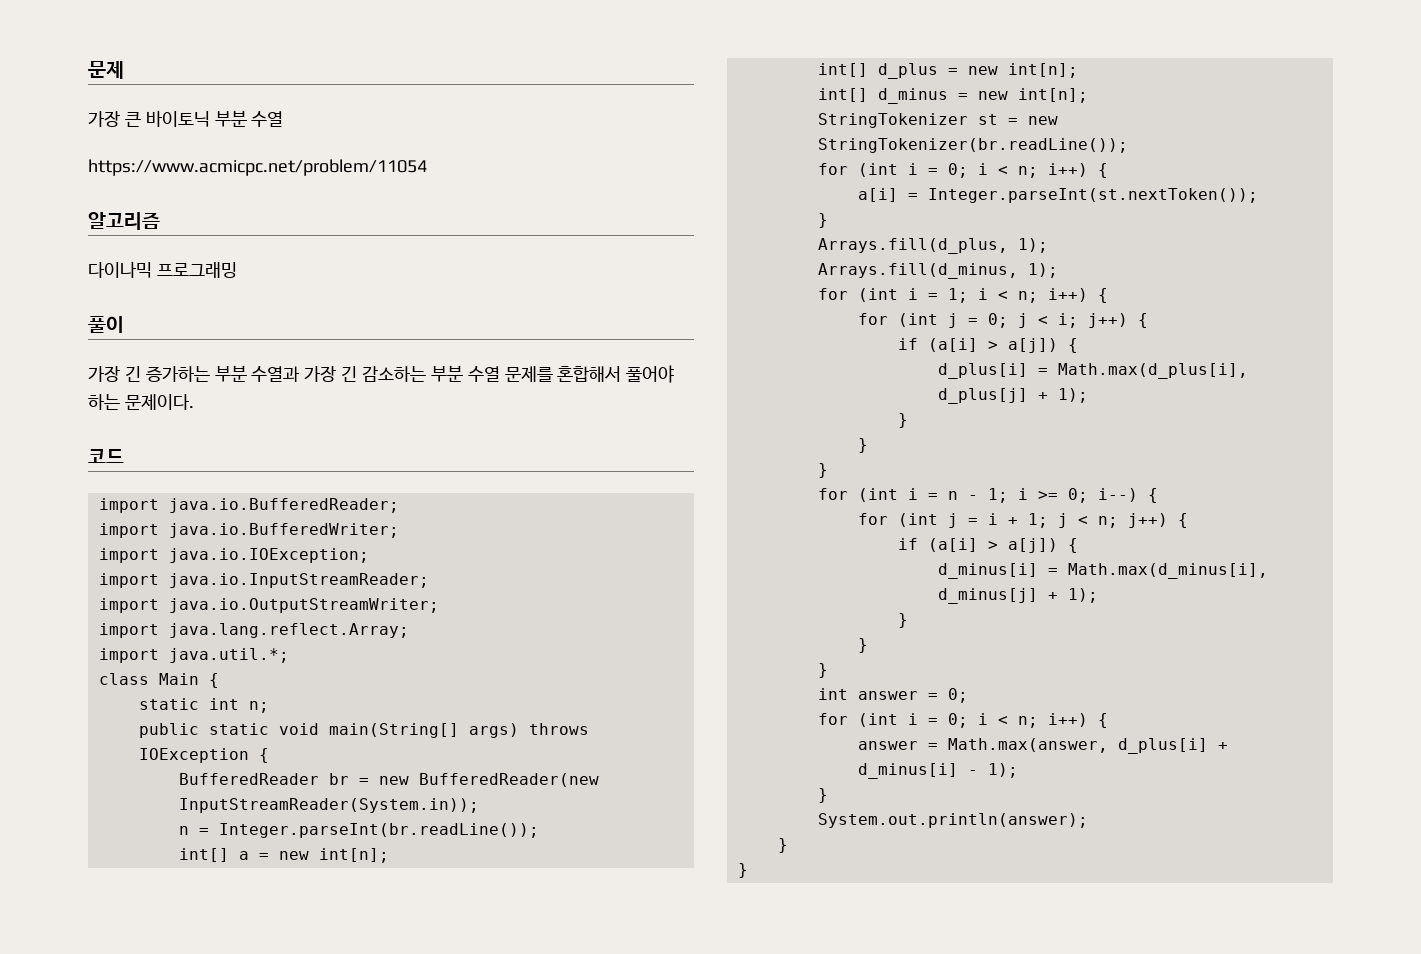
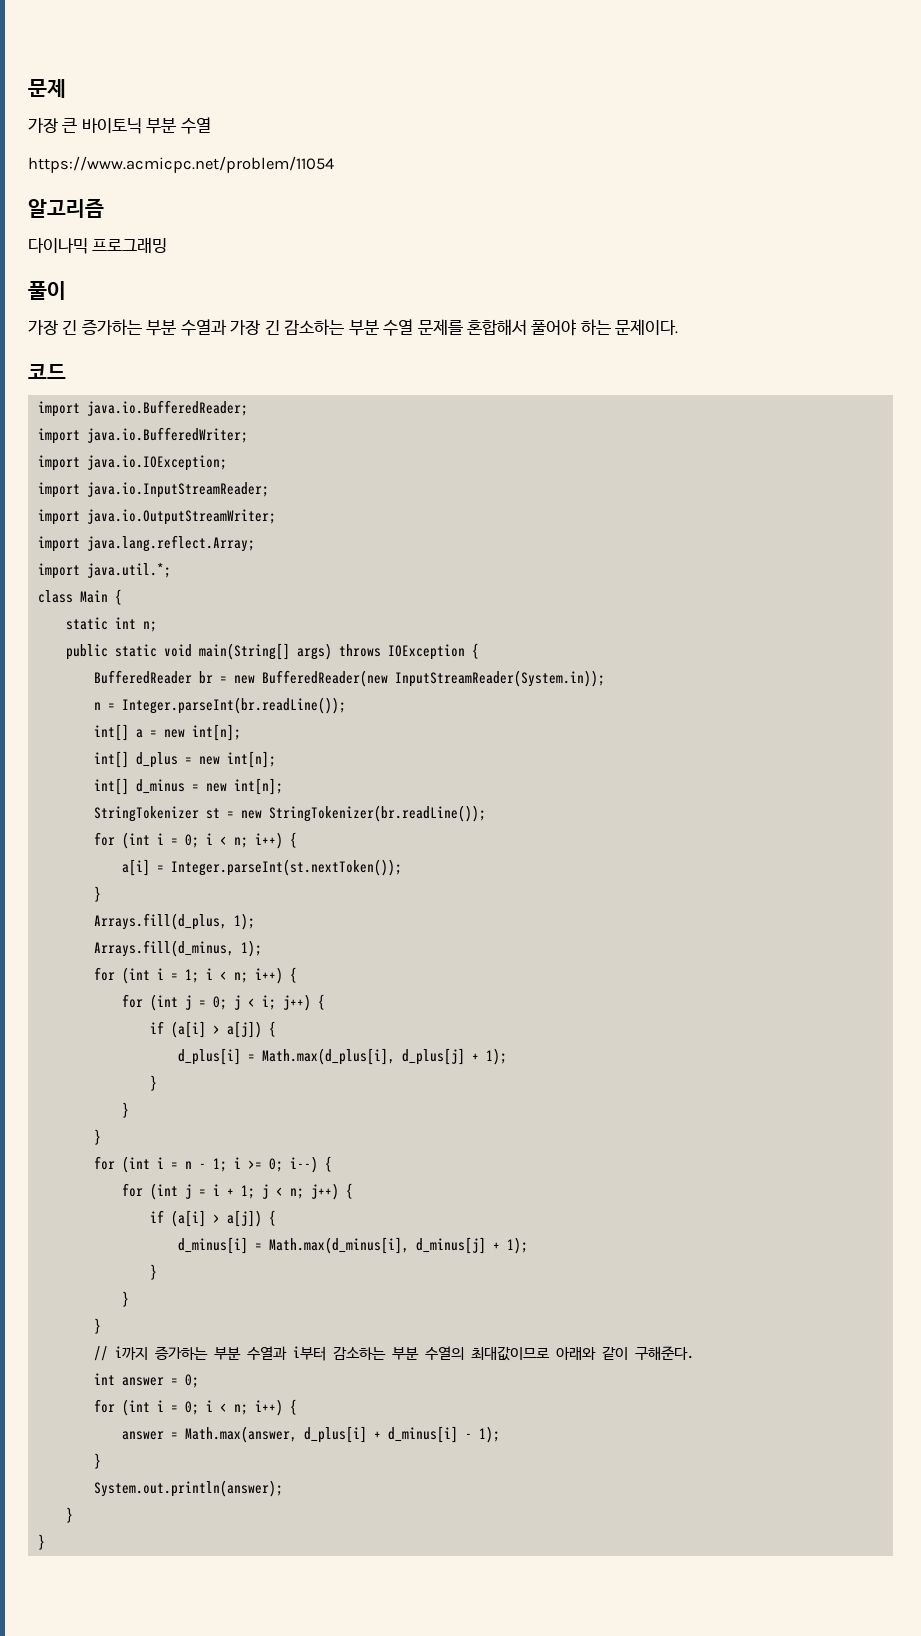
(828, 670) none -> [93,1346,694,1361] // // i까지 증가하는 부분 수열과 i부터 감소하는 부분 수열의 최대값이므로 아래와 같이 구해준다.

